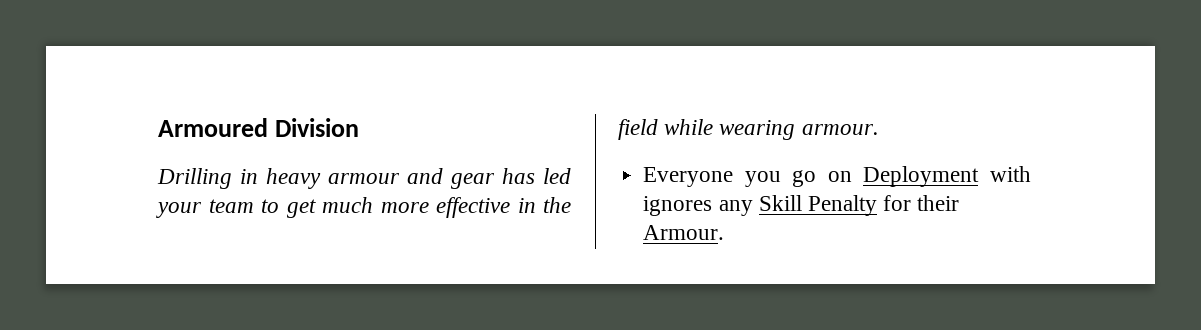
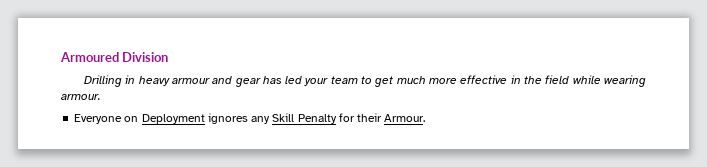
[744,170,817,187] you go -> (123, 119) none
[990,166,1031,182] with -> (205, 119) none

